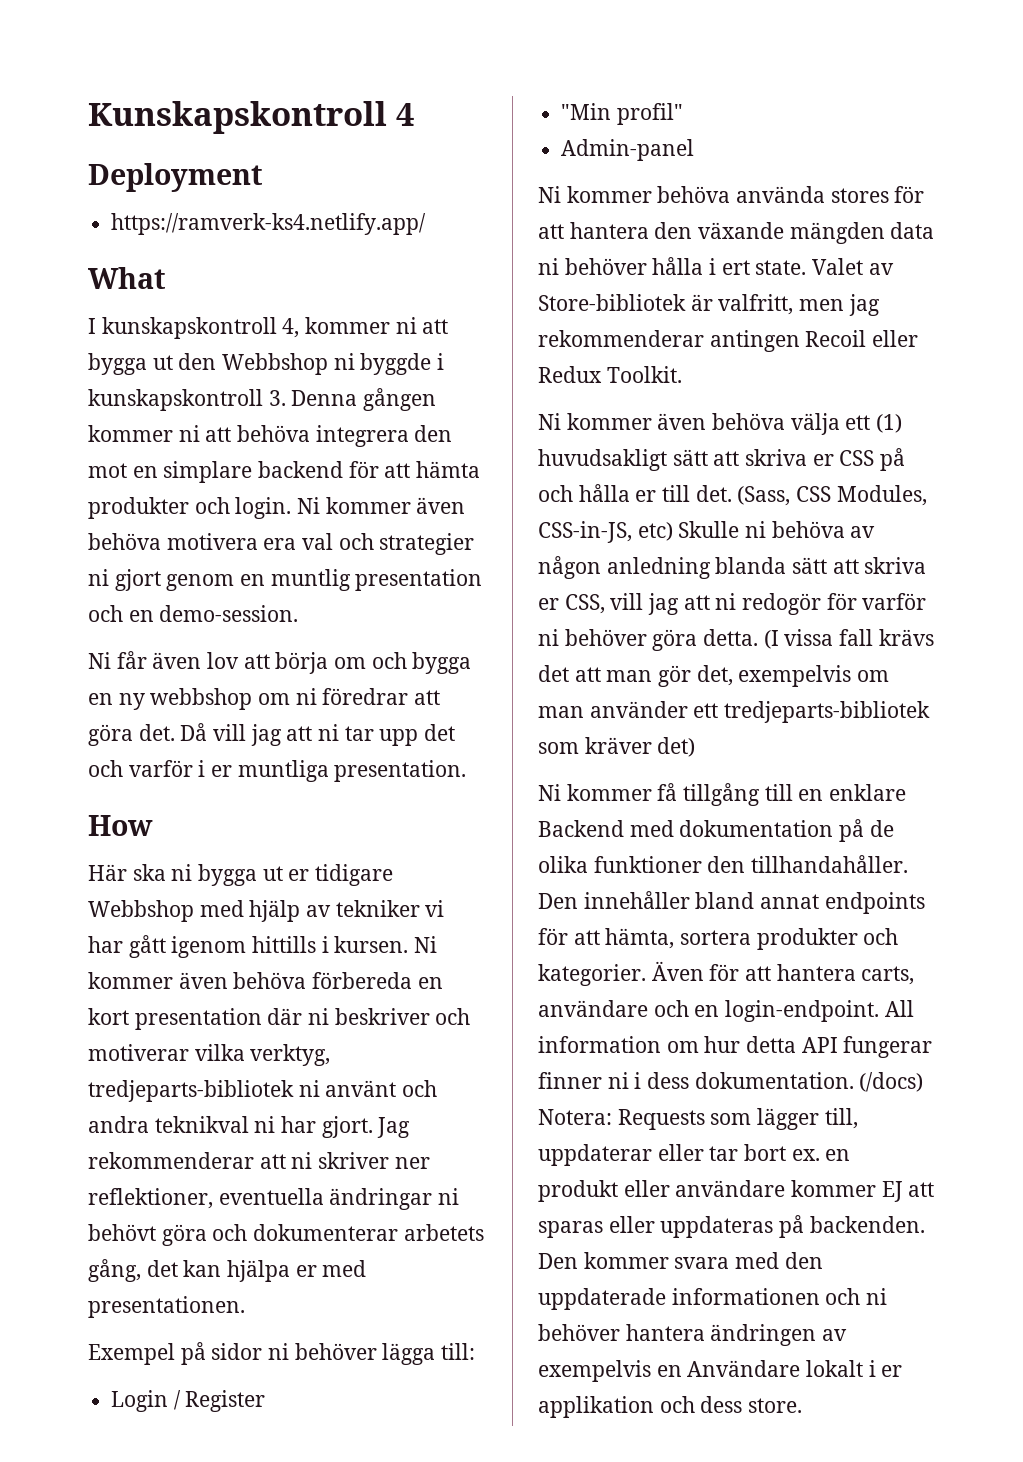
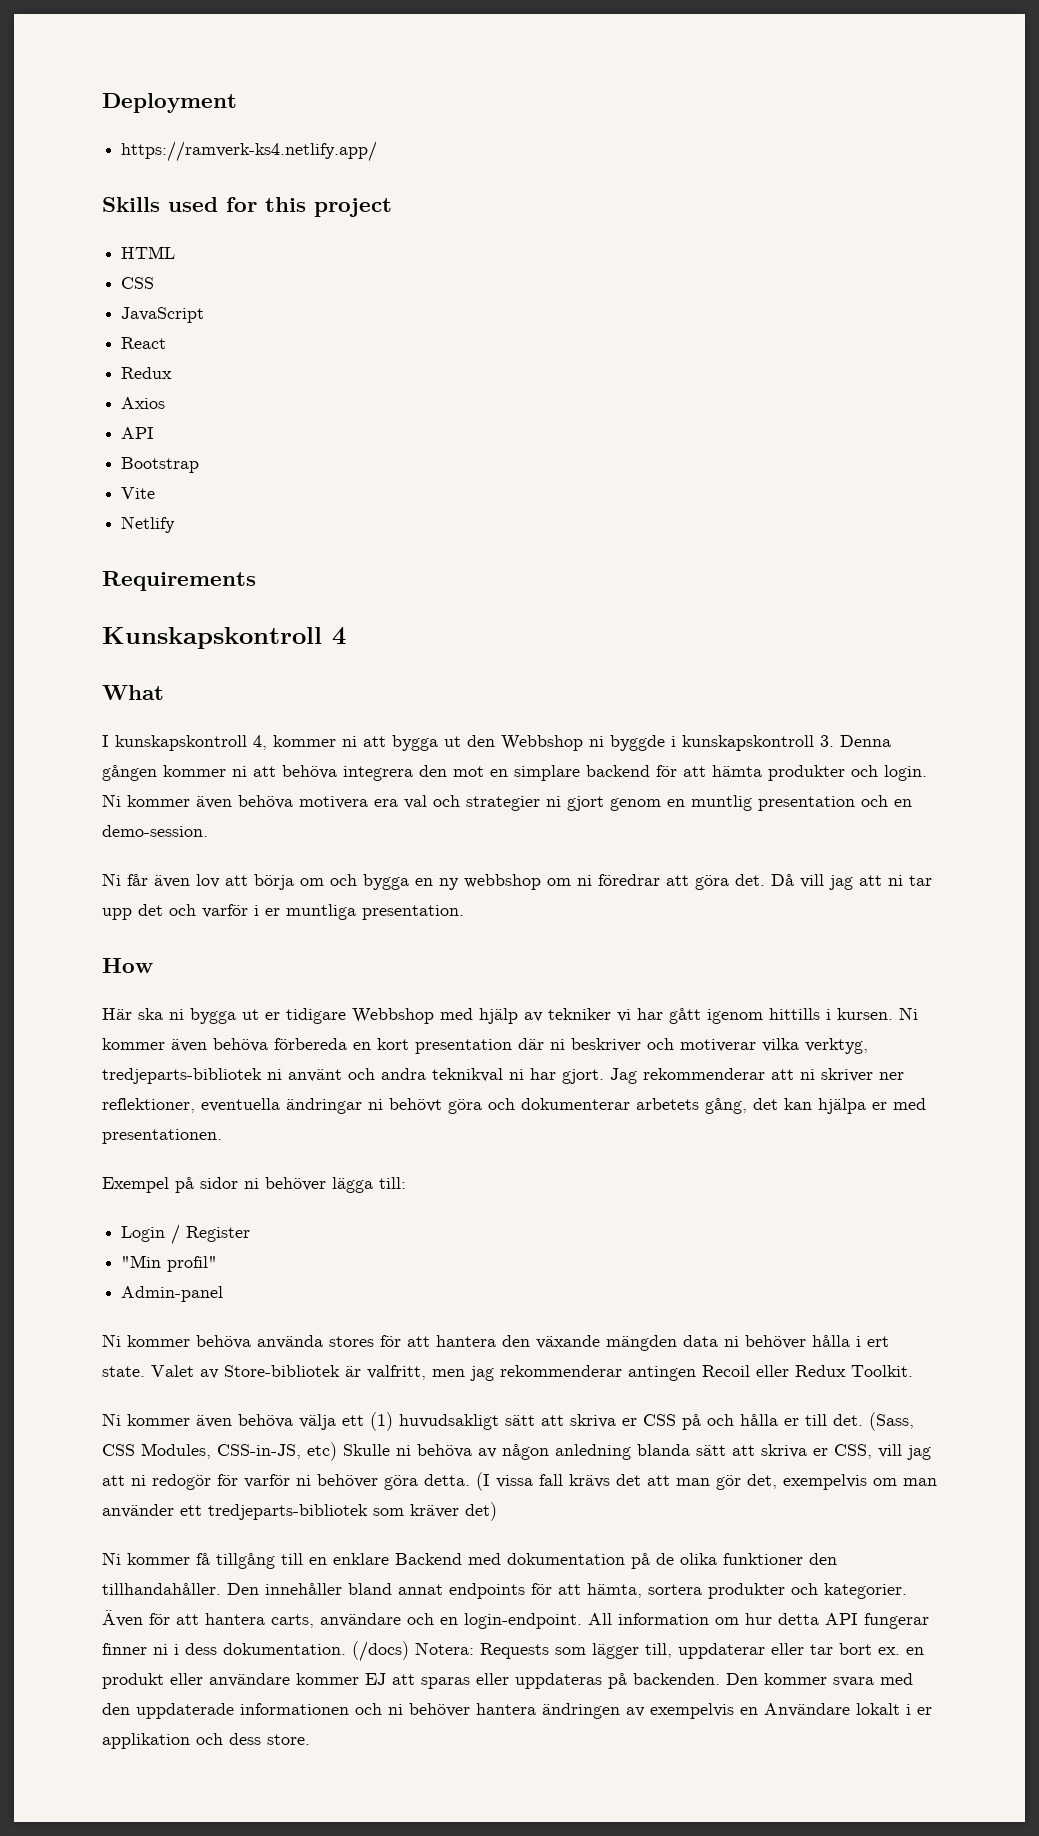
[88,101,414,134] Kunskapskontroll 4 // -> (102, 103) none
(427, 224) none -> [102,197,392,217] [121,246,176,259] [121,277,155,289] [121,307,205,323] [121,337,167,349] [121,367,173,379] [121,397,166,409] [121,427,155,439] [121,457,200,473] [121,487,156,499] [121,516,176,533] [102,571,256,591] [102,627,346,649] // Skills used for this project // HTML // CSS // JavaScript // React // Redux // Axios // API // Bootstrap // Vite // Netlify // Requirements // Kunskapskontroll 4

